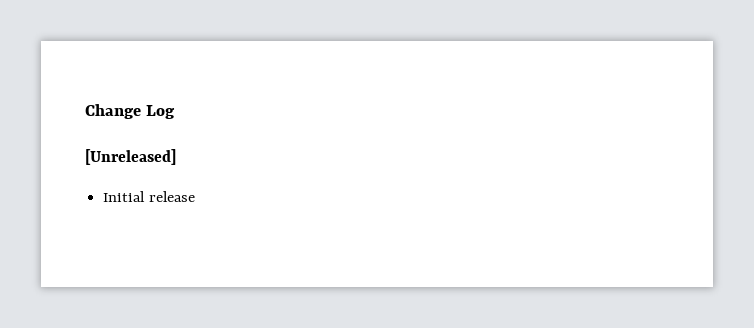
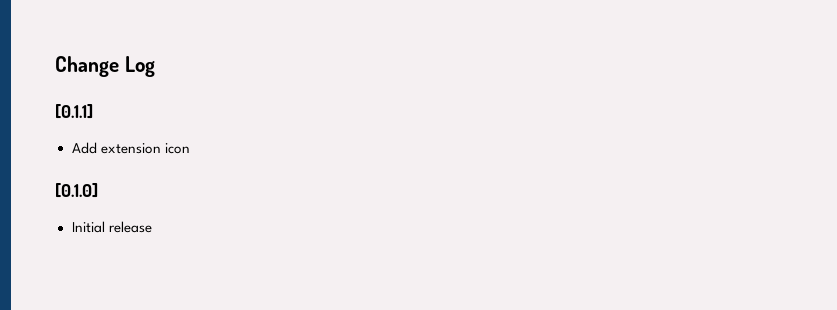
[85,149,176,165] [Unreleased] -> [55,104,93,119] [71,142,190,154] [55,183,98,198] [0.1.1] // Add extension icon // [0.1.0]

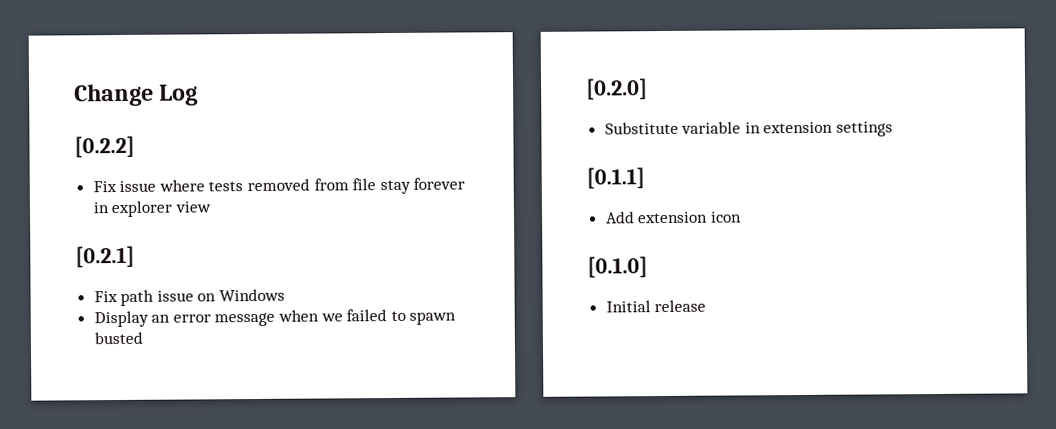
(155, 66) none -> [74,135,135,158] [92,177,466,195] [92,200,211,218] [75,245,135,268] [93,288,286,306] [93,309,457,328] [93,331,143,345] [586,78,648,100] [604,121,894,137] // [0.2.2] // Fix issue where tests removed from file stay forever in explorer view // [0.2.1] // Fix path issue on Windows // Display an error message when we failed to spawn busted // [0.2.0] // Substitute variable in extension settings

